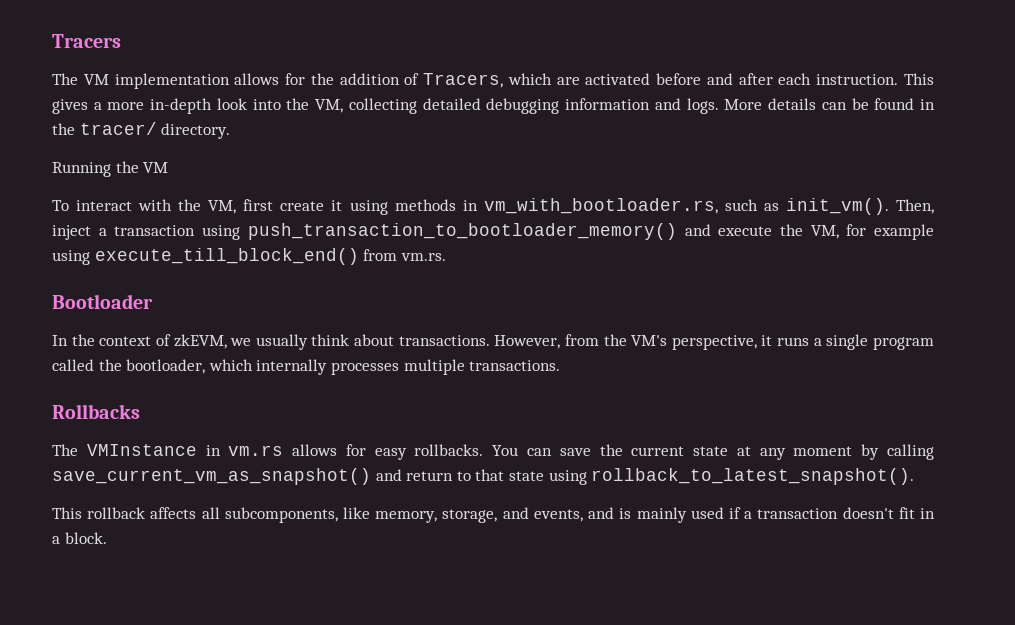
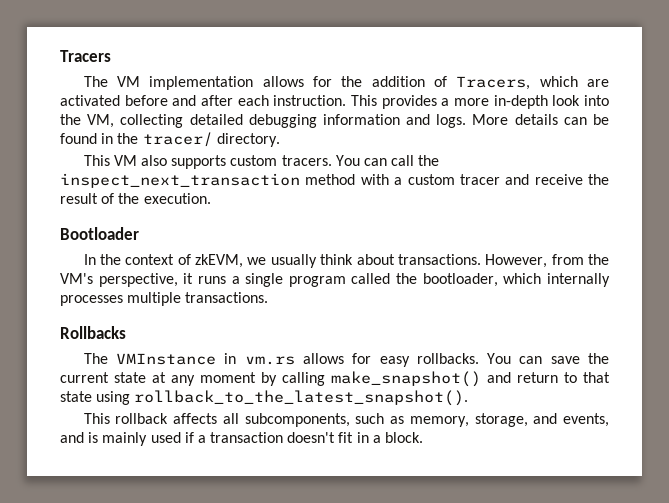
[52,99,88,114] gives -> [381,95,437,109] provides
[52,161,169,177] [52,198,935,215] [52,223,935,240] [52,248,446,265] Running the VM // To interact with the VM, first create it using methods in vm_with_bootloader.rs, such as init_vm(). Then, inject a transaction using push_transaction_to_bootloader_memory() and execute the VM, for example using execute_till_block_end() from vm.rs. -> [83,155,440,169] [60,173,609,188] [60,193,211,204] This VM also supports custom tracers. You can call the inspect_next_transaction method with a custom tracer and receive the result of the execution.
[52,468,371,485] save_current_vm_as_snapshot() -> [331,371,481,387] make_snapshot()
[591,468,915,485] rollback_to_latest_snapshot(). -> [134,390,469,406] rollback_to_the_latest_snapshot().
[343,507,371,519] like -> [355,413,405,424] such as

